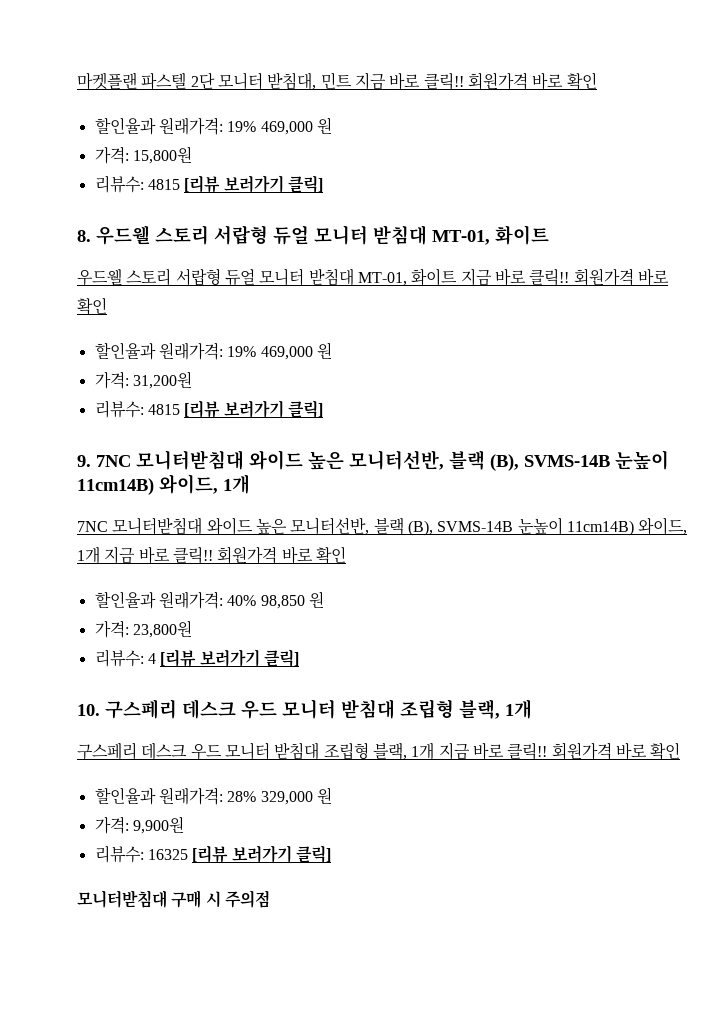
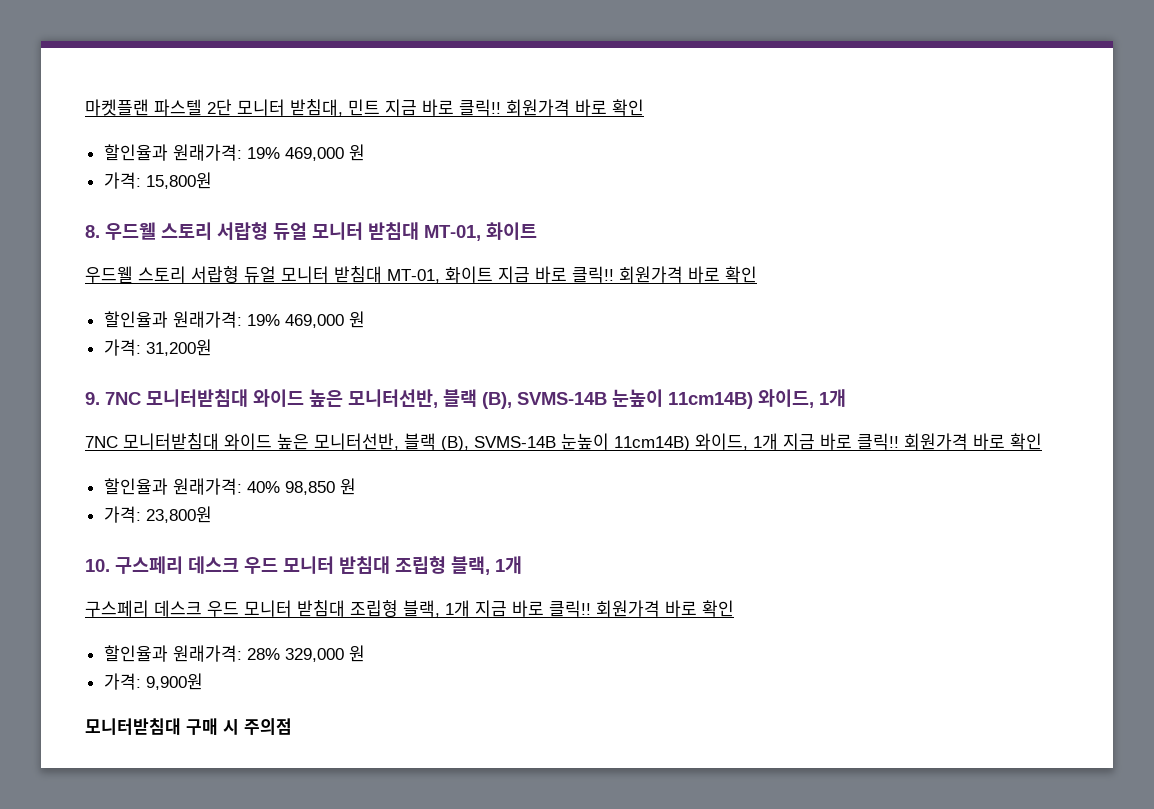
[94,175,323,193] // 리뷰수: 4815 [리뷰 보러가기 클릭] -> (212, 180) none
[94,400,323,418] // 리뷰수: 4815 [리뷰 보러가기 클릭] -> (212, 347) none
[94,649,299,667] // 리뷰수: 4 [리뷰 보러가기 클릭] -> (212, 514) none
[94,845,331,863] // 리뷰수: 16325 [리뷰 보러가기 클릭] -> (203, 681) none

